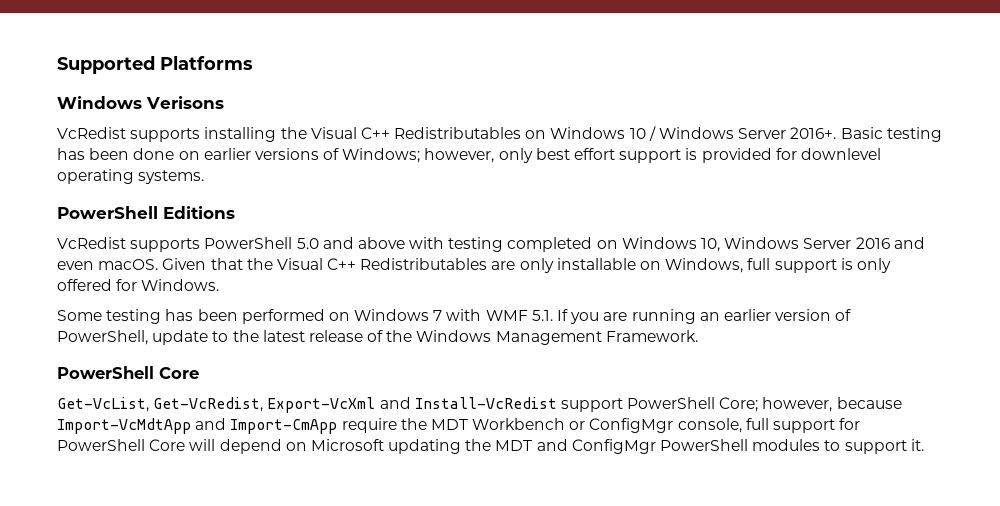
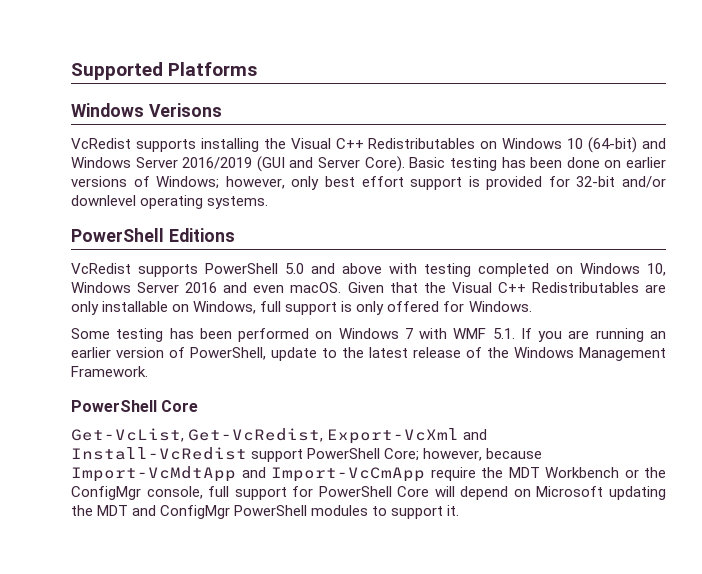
[648,126,837,141] / Windows Server 2016+. -> [588,137,666,153] [71,156,405,172] (64-bit) and Windows Server 2016/2019 (GUI and Server Core).
(797, 154) none -> [576,176,666,188] 32-bit and/or
[230,419,338,434] Import-CmApp -> [271,467,425,482] Import-VcCmApp
(586, 425) none -> [644,467,666,478] the

